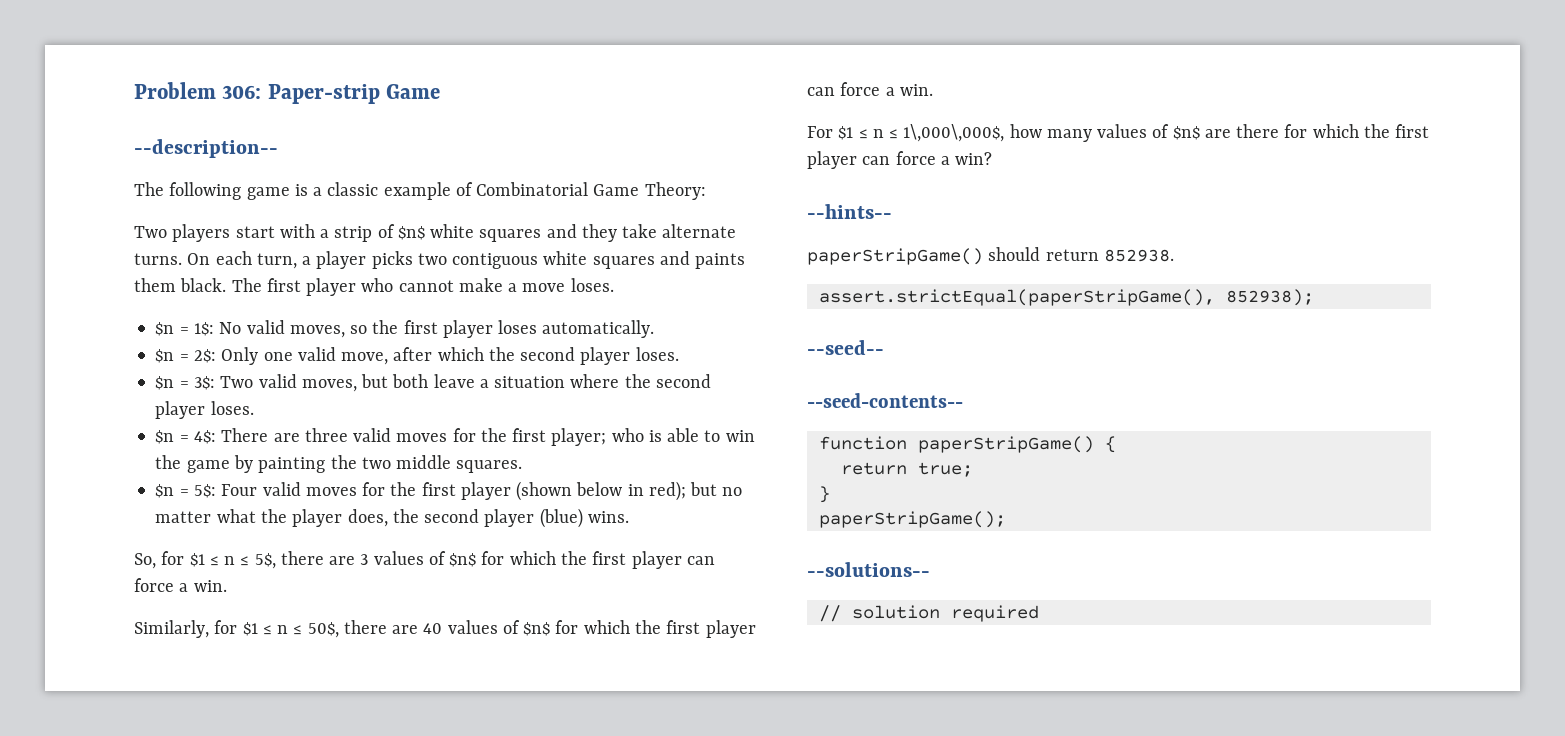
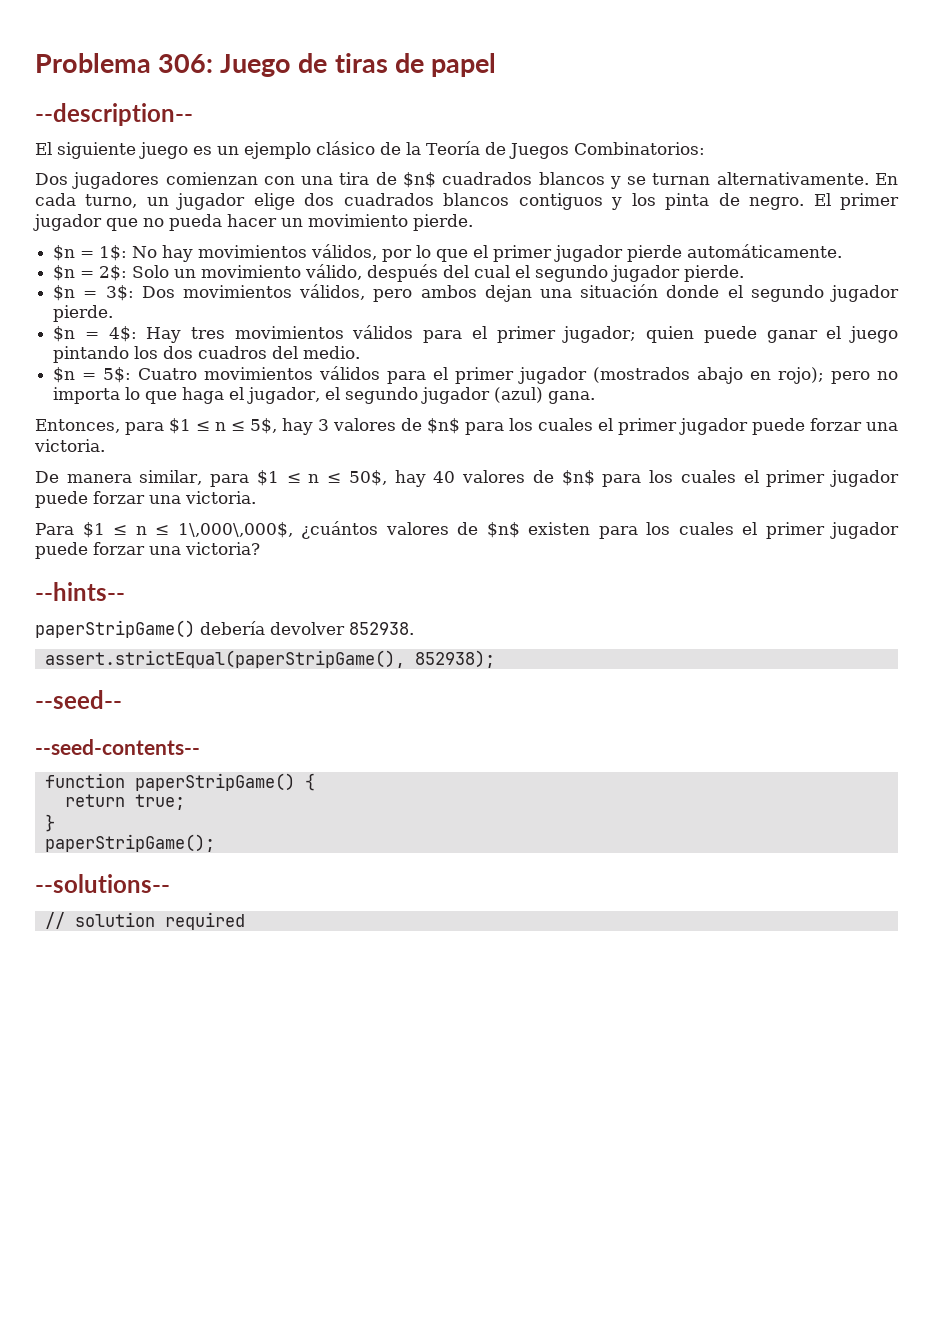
[134,82,441,104] [134,139,278,158] [134,182,706,200] [134,224,737,242] [134,251,746,269] [134,278,614,296] [155,320,655,338] [155,347,679,365] [155,374,711,392] [155,401,254,419] [155,428,755,446] [155,455,523,473] [155,481,743,501] [155,508,629,528] [134,551,185,569] Problem 306: Paper-strip Game // --description-- // The following game is a classic example of Combinatorial Game Theory: // Two players start with a strip of $n$ white squares and they take alternate turns. On each turn, a player picks two contiguous white squares and paints them black. The first player who cannot make a move loses. // $n = 1$: No valid moves, so the first player loses automatically. // $n = 2$: Only one valid move, after which the second player loses. // $n = 3$: Two valid moves, but both leave a situation where the second player loses. // $n = 4$: There are three valid moves for the first player; who is able to win the game by painting the two middle squares. // $n = 5$: Four valid moves for the first player (shown below in red); but no matter what the player does, the second player (blue) wins. // So, for -> [35,53,496,77] [35,103,193,126] [35,141,705,159] [35,172,899,189] [35,193,900,210] [33,214,473,231] [53,244,843,262] [53,264,745,282] [53,284,899,302] [53,305,114,322] [53,325,899,343] [53,346,361,363] [53,366,899,384] [53,387,596,404] [35,419,164,435] Problema 306: Juego de tiras de papel // --description-- // El siguiente juego es un ejemplo clásico de la Teoría de Juegos Combinatorios: // Dos jugadores comienzan con una tira de $n$ cuadrados blancos y se turnan alternativamente. En cada turno, un jugador elige dos cuadrados blancos contiguos y los pinta de negro. El primer jugador que no pueda hacer un movimiento pierde. // $n = 1$: No hay movimientos válidos, por lo que el primer jugador pierde automáticamente. // $n = 2$: Solo un movimiento válido, después del cual el segundo jugador pierde. // $n = 3$: Dos movimientos válidos, pero ambos dejan una situación donde el segundo jugador pierde. // $n = 4$: Hay tres movimientos válidos para el primer jugador; quien puede ganar el juego pintando los dos cuadros del medio. // $n = 5$: Cuatro movimientos válidos para el primer jugador (mostrados abajo en rojo); pero no importa lo que haga el jugador, el segundo jugador (azul) gana. // Entonces, para
[280,551,715,569] [134,578,227,592] [134,620,238,638] there are 3 values of $n$ for which the first player can force a win. // Similarly, for -> [282,418,898,435] [34,439,105,452] [35,470,250,487] hay 3 valores de $n$ para los cuales el primer jugador puede forzar una victoria. // De manera similar, para
[343,620,756,638] [807,82,933,96] [807,126,833,138] there are 40 values of $n$ for which the first player can force a win. // For -> [394,470,899,487] [35,491,256,508] [35,523,74,535] hay 40 valores de $n$ para los cuales el primer jugador puede forzar una victoria. // Para
[1009,124,1430,142] [807,151,993,169] how many values of $n$ are there for which the first player can force a win? -> [301,521,899,539] [35,542,260,559] ¿cuántos valores de $n$ existen para los cuales el primer jugador puede forzar una victoria?
[988,247,1099,261] should return -> [200,621,345,635] debería devolver

